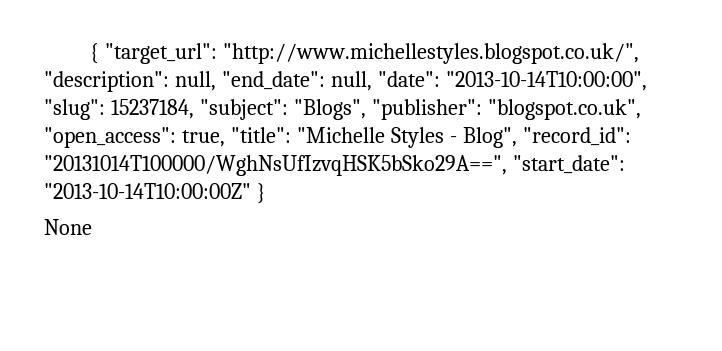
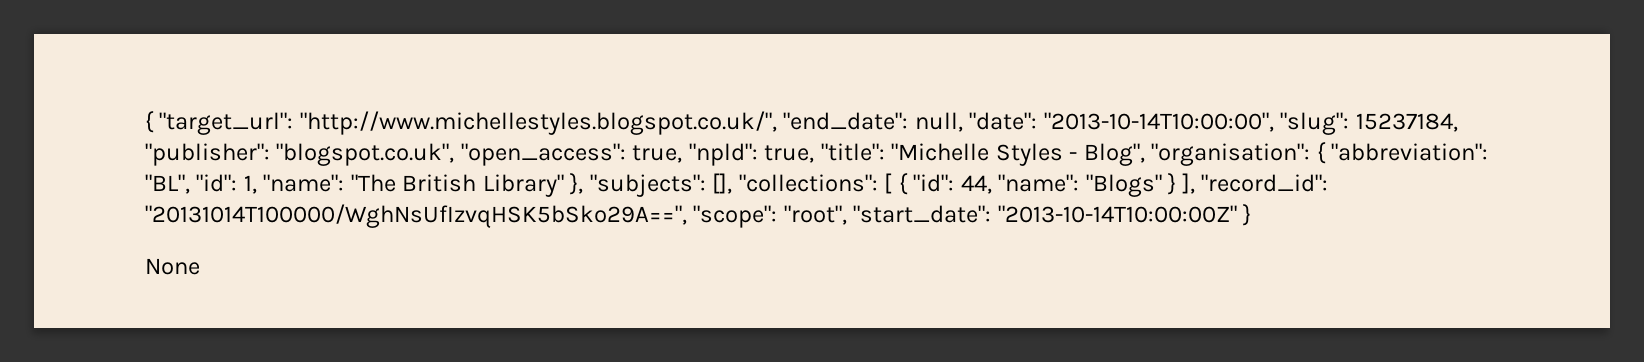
[44,71,216,92] "description": null, -> (777, 123) none
[199,99,366,120] "subject": "Blogs", -> (1458, 122) none
(225, 138) none -> [688,143,815,166] "npld": true,
[522,127,631,146] [44,155,507,176] "record_id": "20131014T100000/WghNsUfIzvqHSK5bSko29A==", -> [1151,142,1489,166] [145,173,1329,197] [145,204,847,228] "organisation": { "abbreviation": "BL", "id": 1, "name": "The British Library" }, "subjects": [], "collections": [ { "id": 44, "name": "Blogs" } ], "record_id": "20131014T100000/WghNsUfIzvqHSK5bSko29A==", "scope": "root",

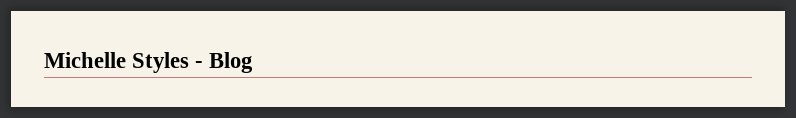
[145,111,1458,135] [145,142,1489,166] [145,173,1329,197] [145,204,1252,228] [145,258,200,275] { "target_url": "http://www.michellestyles.blogspot.co.uk/", "end_date": null, "date": "2013-10-14T10:00:00", "slug": 15237184, "publisher": "blogspot.co.uk", "open_access": true, "npld": true, "title": "Michelle Styles - Blog", "organisation": { "abbreviation": "BL", "id": 1, "name": "The British Library" }, "subjects": [], "collections": [ { "id": 44, "name": "Blogs" } ], "record_id": "20131014T100000/WghNsUfIzvqHSK5bSko29A==", "scope": "root", "start_date": "2013-10-14T10:00:00Z" } // None -> [44,52,254,73] Michelle Styles - Blog

